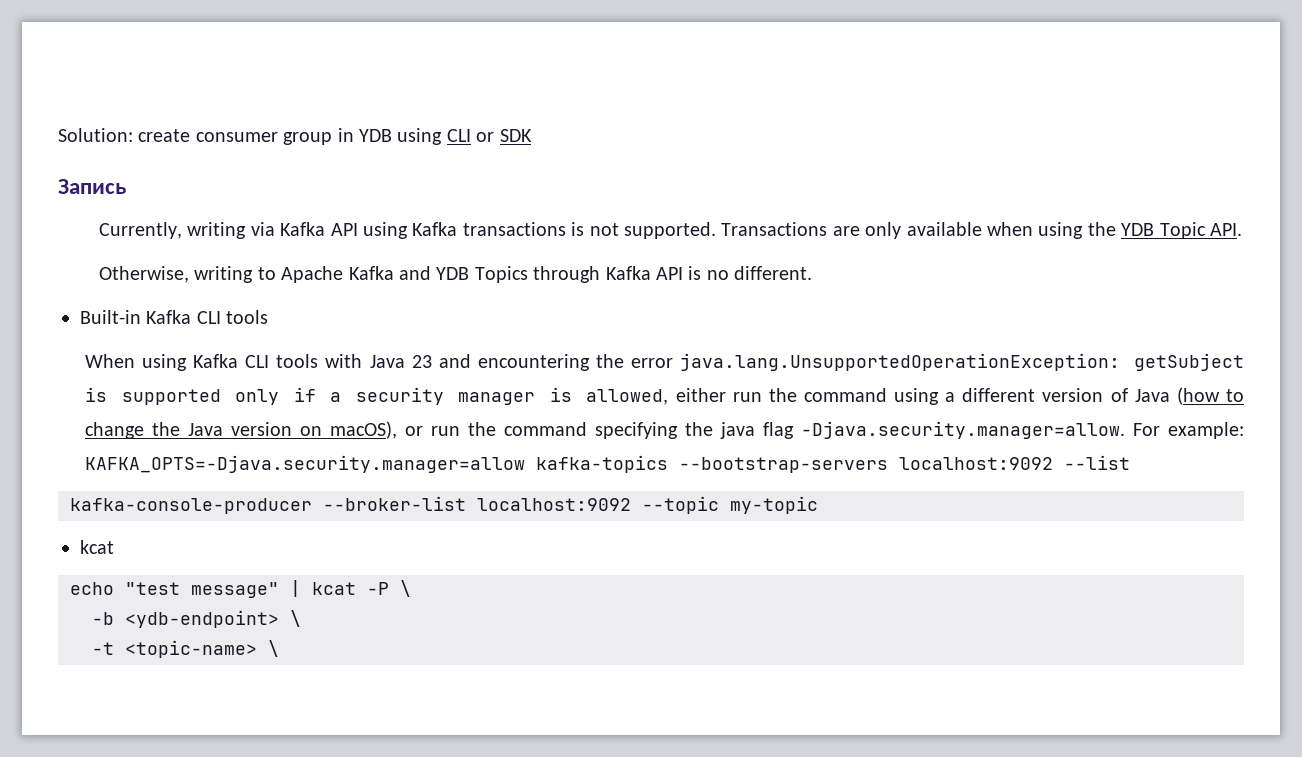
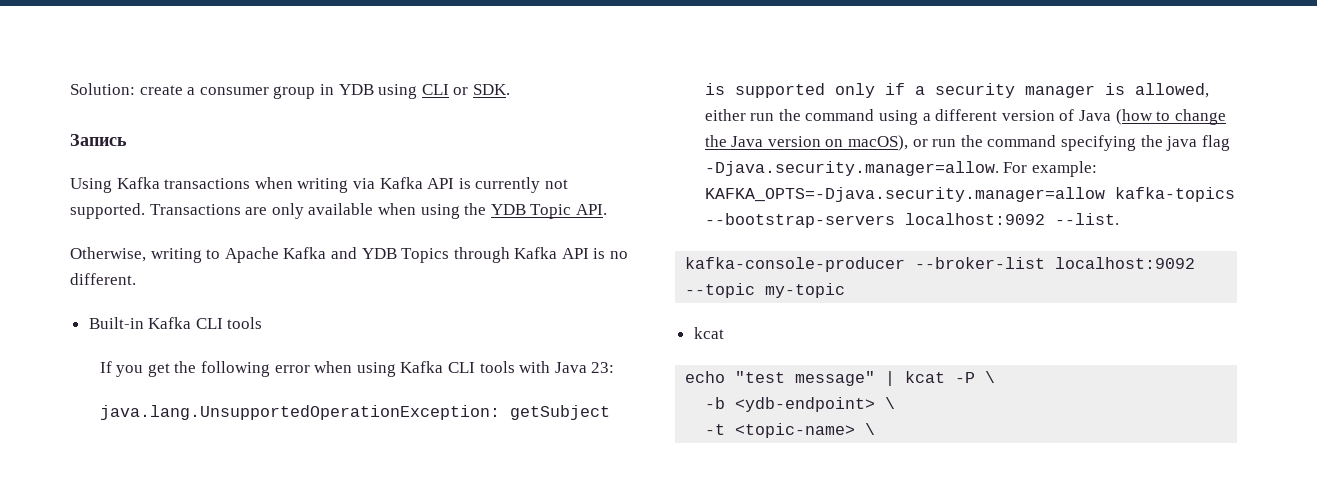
(191, 135) none -> [187,87,196,95] a
[499,129,532,142] SDK -> [472,84,510,95] SDK.
[98,222,585,239] Currently, writing via Kafka API using Kafka transactions is -> [70,177,541,193] Using Kafka transactions when writing via Kafka API is currently
[85,354,136,368] When -> [99,361,353,377] If you get the following error when
[411,354,673,371] 23 and encountering the error -> [591,362,615,373] 23: //
[1064,455,1131,470] --list -> [1054,213,1119,225] --list.

